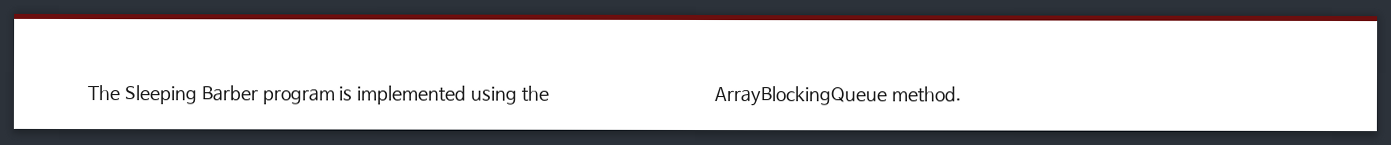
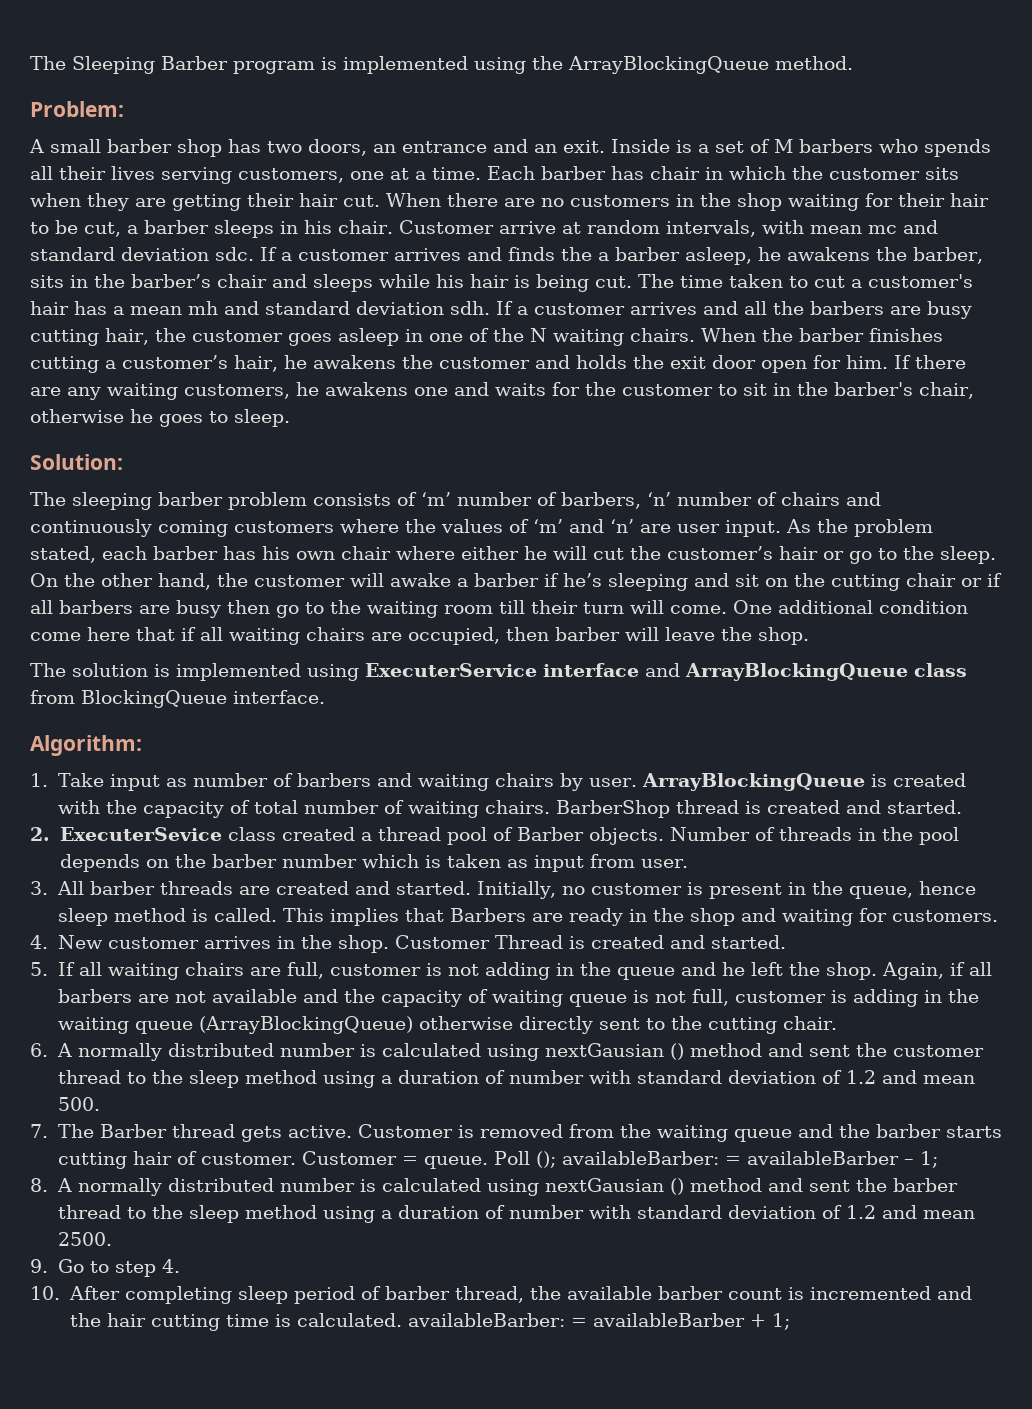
(961, 94) none -> [30,101,124,117] [29,139,991,157] [30,166,959,184] [30,193,989,211] [30,220,938,238] [30,247,983,265] [30,274,973,292] [30,301,972,319] [30,328,943,346] [30,355,966,373] [30,382,974,400] [30,409,290,427] [30,454,123,470] [30,492,881,510] [30,519,933,537] [30,546,996,564] [30,573,1002,591] [30,600,968,618] [30,627,809,645] [30,663,967,681] [30,690,325,708] [30,735,142,756] [30,773,967,791] [57,800,962,818] [30,827,959,845] [59,854,689,872] [30,881,977,899] [57,908,998,926] [30,935,786,953] [30,962,992,980] [57,989,979,1007] [57,1016,838,1034] [30,1043,984,1061] [57,1070,975,1088] [57,1097,100,1111] [30,1124,1002,1142] [57,1151,939,1169] [30,1178,958,1196] [57,1205,975,1223] [57,1232,112,1246] [30,1259,180,1277] [30,1286,972,1304] [69,1313,790,1331] // Problem: // A small barber shop has two doors, an entrance and an exit. Inside is a set of M barbers who spends all their lives serving customers, one at a time. Each barber has chair in which the customer sits when they are getting their hair cut. When there are no customers in the shop waiting for their hair to be cut, a barber sleeps in his chair. Customer arrive at random intervals, with mean mc and standard deviation sdc. If a customer arrives and finds the a barber asleep, he awakens the barber, sits in the barber’s chair and sleeps while his hair is being cut. The time taken to cut a customer's hair has a mean mh and standard deviation sdh. If a customer arrives and all the barbers are busy cutting hair, the customer goes asleep in one of the N waiting chairs. When the barber finishes cutting a customer’s hair, he awakens the customer and holds the exit door open for him. If there are any waiting customers, he awakens one and waits for the customer to sit in the barber's chair, otherwise he goes to sleep. // Solution: // The sleeping barber problem consists of ‘m’ number of barbers, ‘n’ number of chairs and continuously coming customers where the values of ‘m’ and ‘n’ are user input. As the problem stated, each barber has his own chair where either he will cut the customer’s hair or go to the sleep. On the other hand, the customer will awake a barber if he’s sleeping and sit on the cutting chair or if all barbers are busy then go to the waiting room till their turn will come. One additional condition come here that if all waiting chairs are occupied, then barber will leave the shop. // The solution is implemented using ExecuterService interface and ArrayBlockingQueue class from BlockingQueue interface. // Algorithm: // 1. Take input as number of barbers and waiting chairs by user. ArrayBlockingQueue is created with the capacity of total number of waiting chairs. BarberShop thread is created and started. // 2. ExecuterSevice class created a thread pool of Barber objects. Number of threads in the pool depends on the barber number which is taken as input from user. // 3. All barber threads are created and started. Initially, no customer is present in the queue, hence sleep method is called. This implies that Barbers are ready in the shop and waiting for customers. // 4. New customer arrives in the shop. Customer Thread is created and started. // 5. If all waiting chairs are full, customer is not adding in the queue and he left the shop. Again, if all barbers are not available and the capacity of waiting queue is not full, customer is adding in the waiting queue (ArrayBlockingQueue) otherwise directly sent to the cutting chair. // 6. A normally distributed number is calculated using nextGausian () method and sent the customer thread to the sleep method using a duration of number with standard deviation of 1.2 and mean 500. // 7. The Barber thread gets active. Customer is removed from the waiting queue and the barber starts cutting hair of customer. Customer = queue. Poll (); availableBarber: = availableBarber – 1; // 8. A normally distributed number is calculated using nextGausian () method and sent the barber thread to the sleep method using a duration of number with standard deviation of 1.2 and mean 2500. // 9. Go to step 4. // 10. After completing sleep period of barber thread, the available barber count is incremented and the hair cutting time is calculated. availableBarber: = availableBarber + 1;

